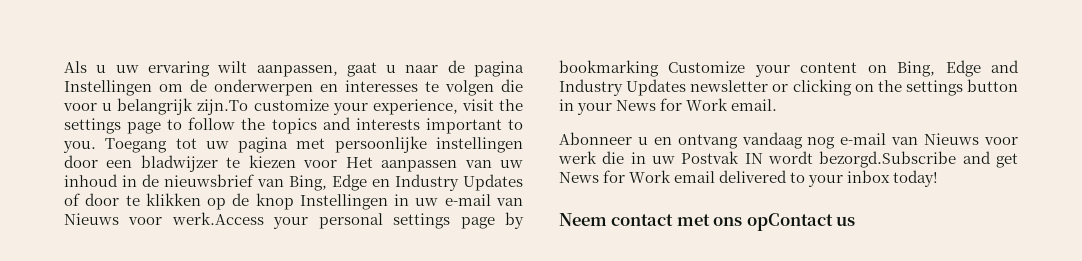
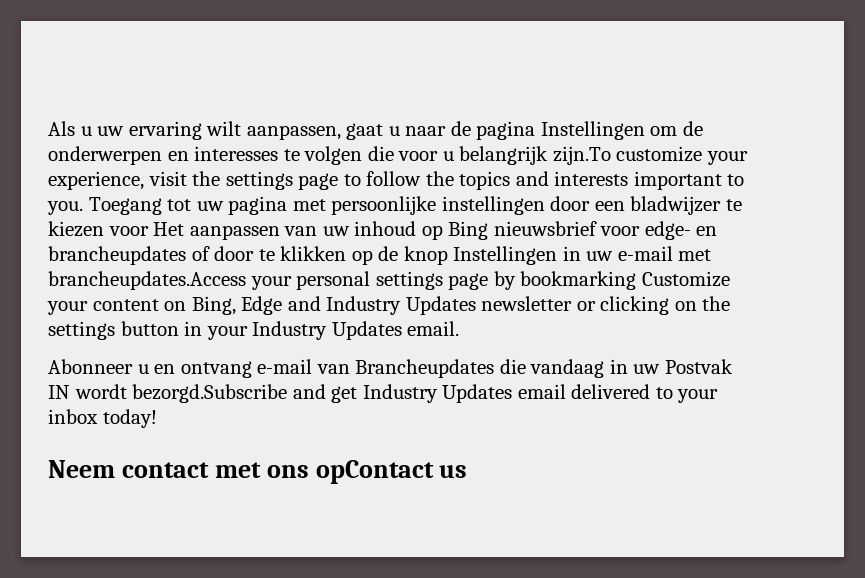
[122,174,523,191] in de nieuwsbrief van Bing, Edge en Industry Updates -> [421,221,718,240] [48,246,186,265] op Bing nieuwsbrief voor edge- en brancheupdates
[495,198,523,206] [64,212,264,225] van Nieuws voor werk.Access -> [678,249,712,261] [48,271,246,290] met brancheupdates.Access
[616,98,729,111] News for Work -> [252,321,402,340] Industry Updates
[741,132,1019,149] [558,151,625,164] vandaag nog e-mail van Nieuws voor werk die -> [257,359,605,378] e-mail van Brancheupdates die vandaag
[559,170,672,183] News for Work -> [362,384,513,403] Industry Updates

